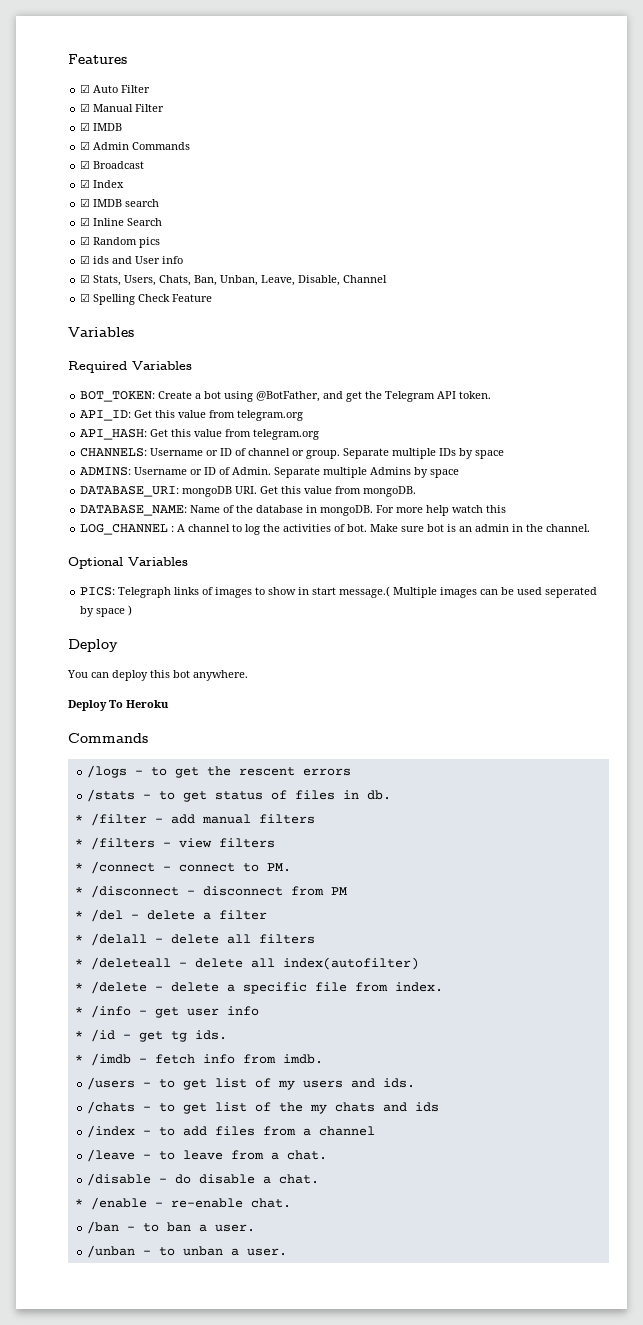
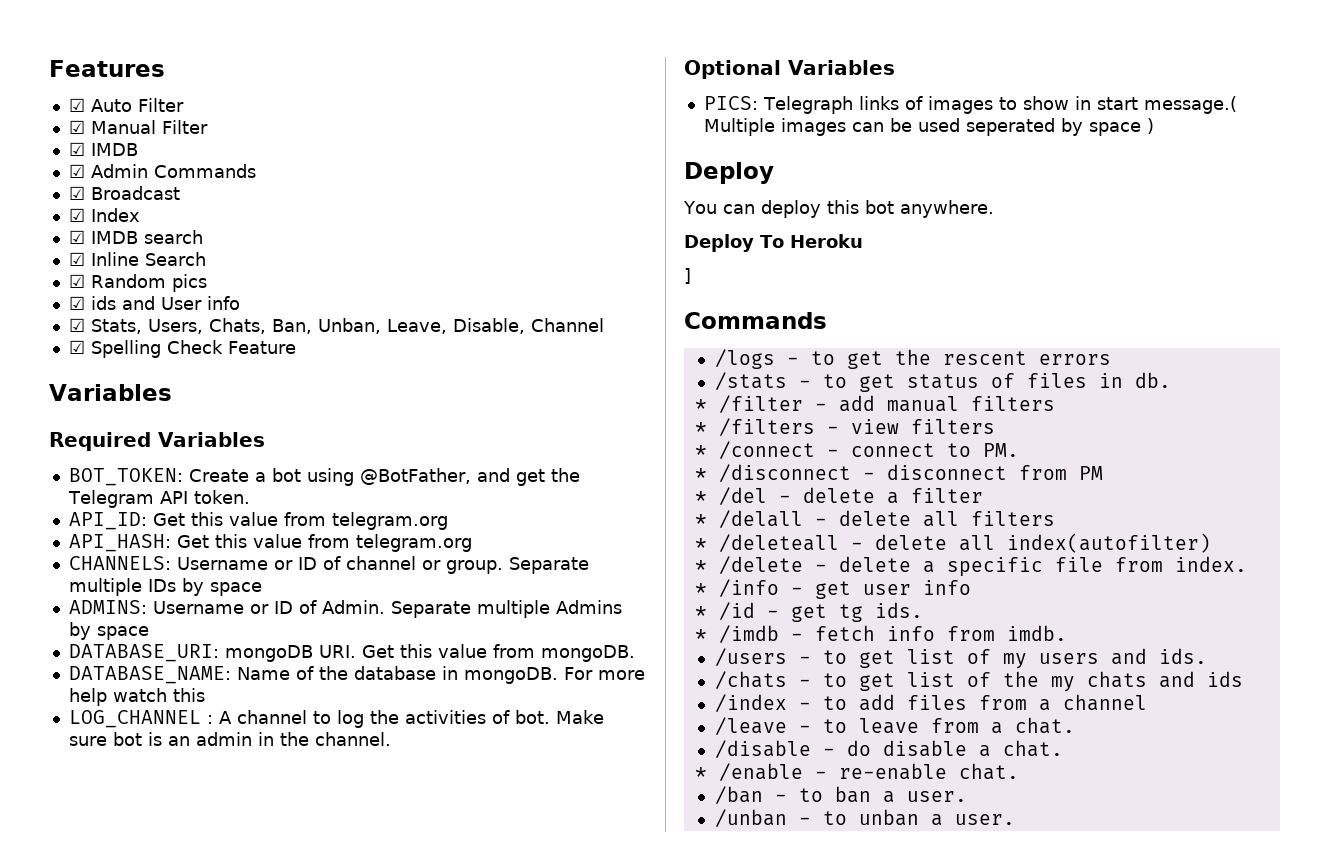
(169, 704) none -> [684,268,691,284] // ]

